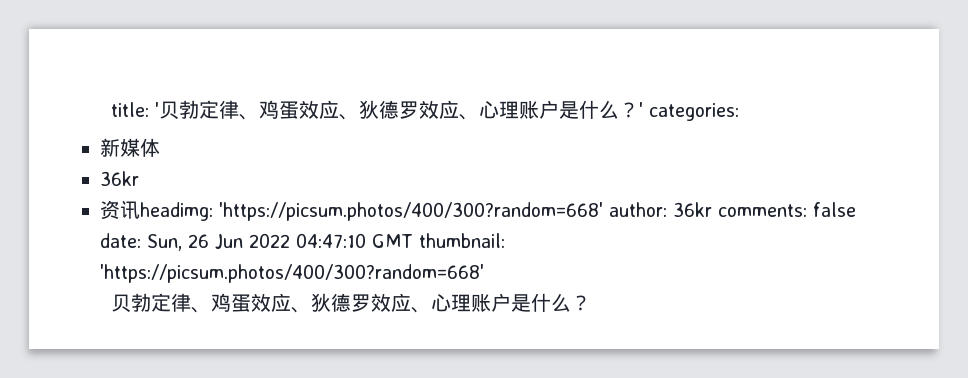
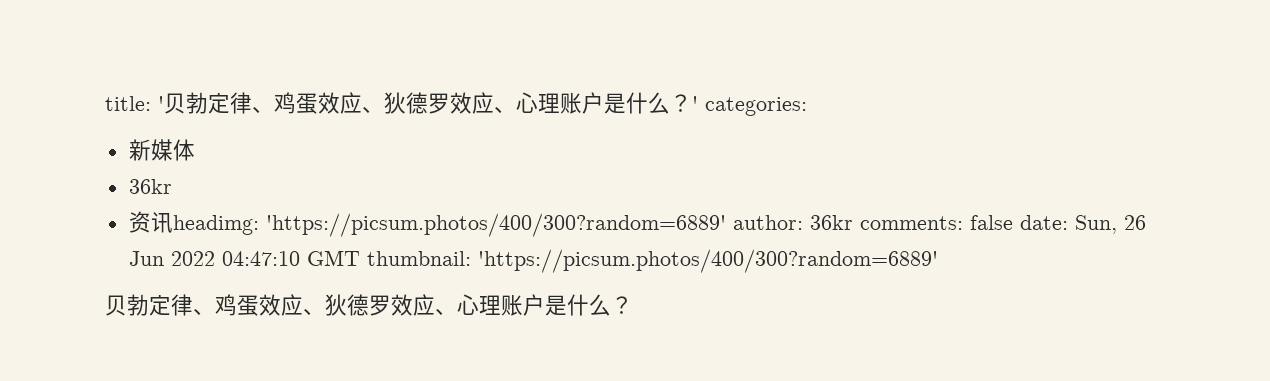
[219,202,603,221] 'https://picsum.photos/400/300?random=668' -> [265,213,726,237] 'https://picsum.photos/400/300?random=6889'
[100,264,484,283] 'https://picsum.photos/400/300?random=668' -> [477,249,938,273] 'https://picsum.photos/400/300?random=6889'

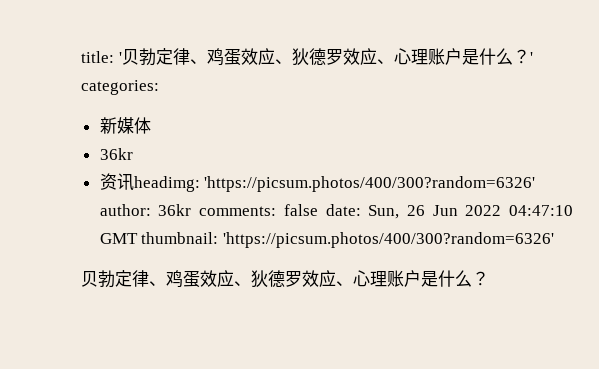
[265,213,726,237] 'https://picsum.photos/400/300?random=6889' -> [204,176,536,192] 'https://picsum.photos/400/300?random=6326'
[477,249,938,273] 'https://picsum.photos/400/300?random=6889' -> [222,232,554,248] 'https://picsum.photos/400/300?random=6326'

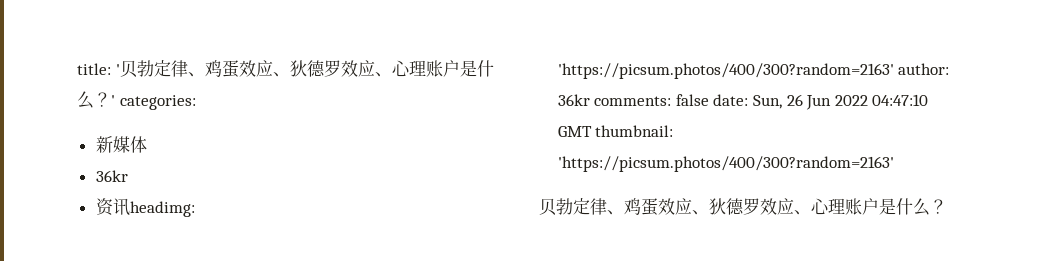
[204,176,536,192] 'https://picsum.photos/400/300?random=6326' -> [557,63,894,79] 'https://picsum.photos/400/300?random=2163'
[222,232,554,248] 'https://picsum.photos/400/300?random=6326' -> [557,156,894,172] 'https://picsum.photos/400/300?random=2163'

